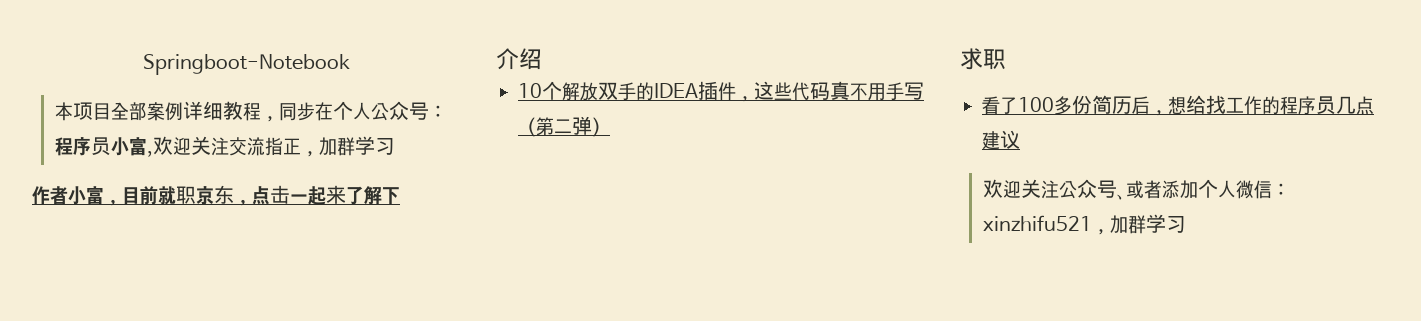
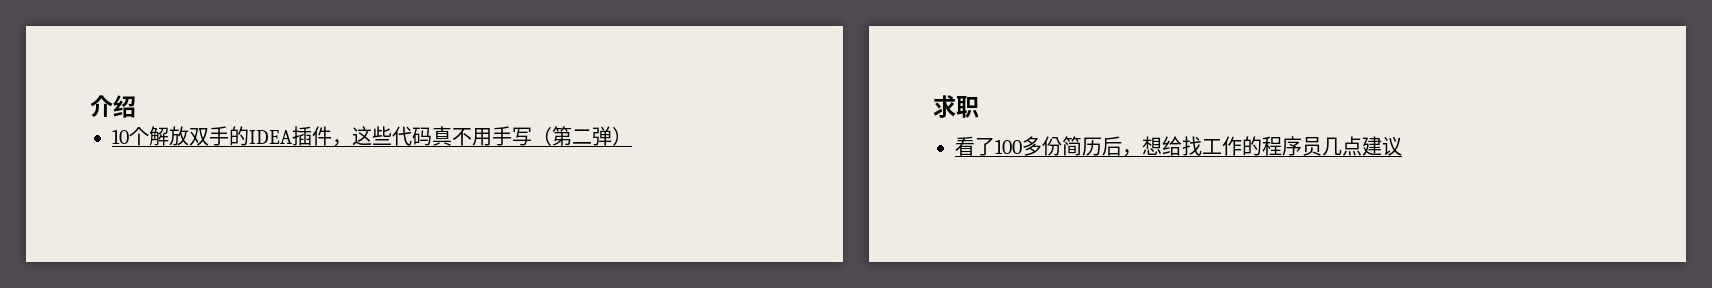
[143,54,350,75] [54,101,447,122] [54,136,395,157] [32,185,400,206] Springboot-Notebook // 本项目全部案例详细教程，同步在个人公众号：程序员小富,欢迎关注交流指正，加群学习 // 作者小富，目前就职京东，点击一起来了解下 // -> (90, 106) none
[982,179,1290,200] [982,214,1186,235] // 欢迎关注公众号、或者添加个人微信：xinzhifu521，加群学习 -> (1402, 146) none

